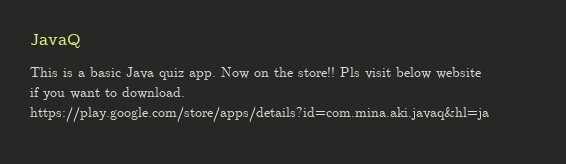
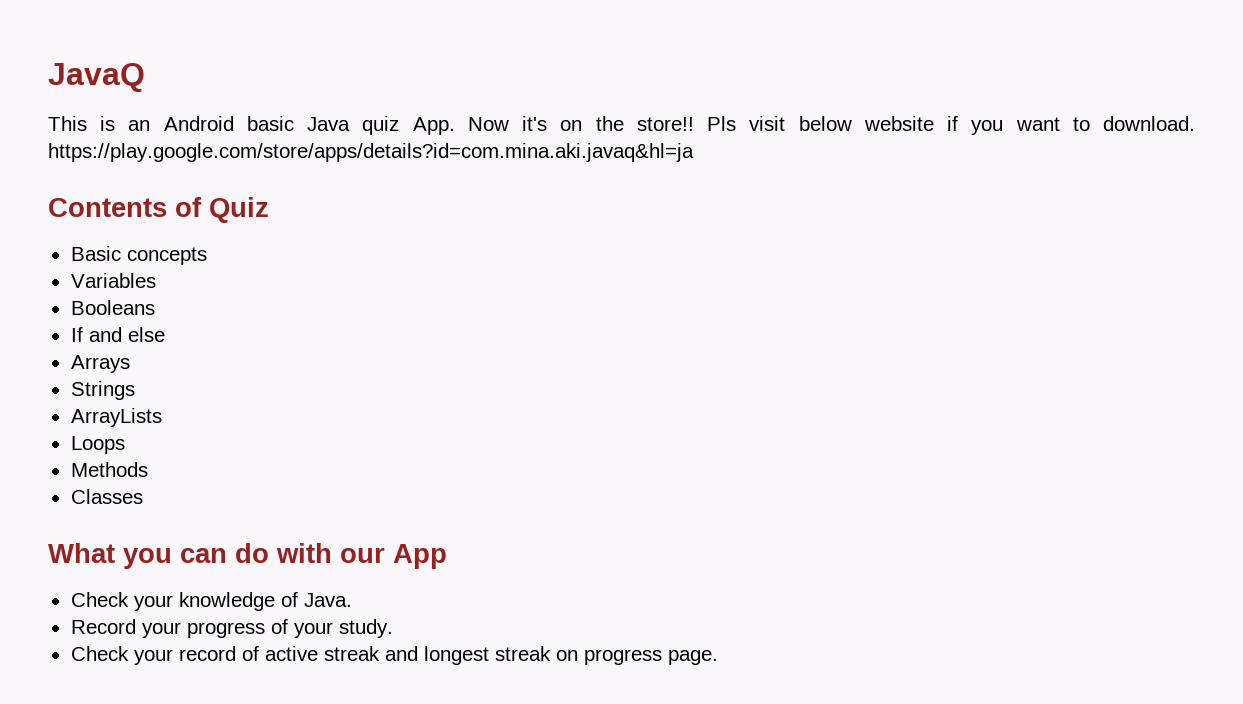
[78,71,85,77] a -> [128,116,234,131] an Android
[189,67,249,80] app. Now -> [412,116,548,135] App. Now it's
(489, 114) none -> [48,197,269,223] [70,246,207,265] [70,273,156,288] [70,300,155,315] [70,327,165,342] [70,355,130,373] [70,381,135,400] [70,408,162,427] [70,436,125,454] [70,462,148,477] [70,489,143,504] [48,543,447,569] [70,592,352,611] [70,619,393,638] [70,646,718,665] // Contents of Quiz // Basic concepts // Variables // Booleans // If and else // Arrays // Strings // ArrayLists // Loops // Methods // Classes // What you can do with our App // Check your knowledge of Java. // Record your progress of your study. // Check your record of active streak and longest streak on progress page.

